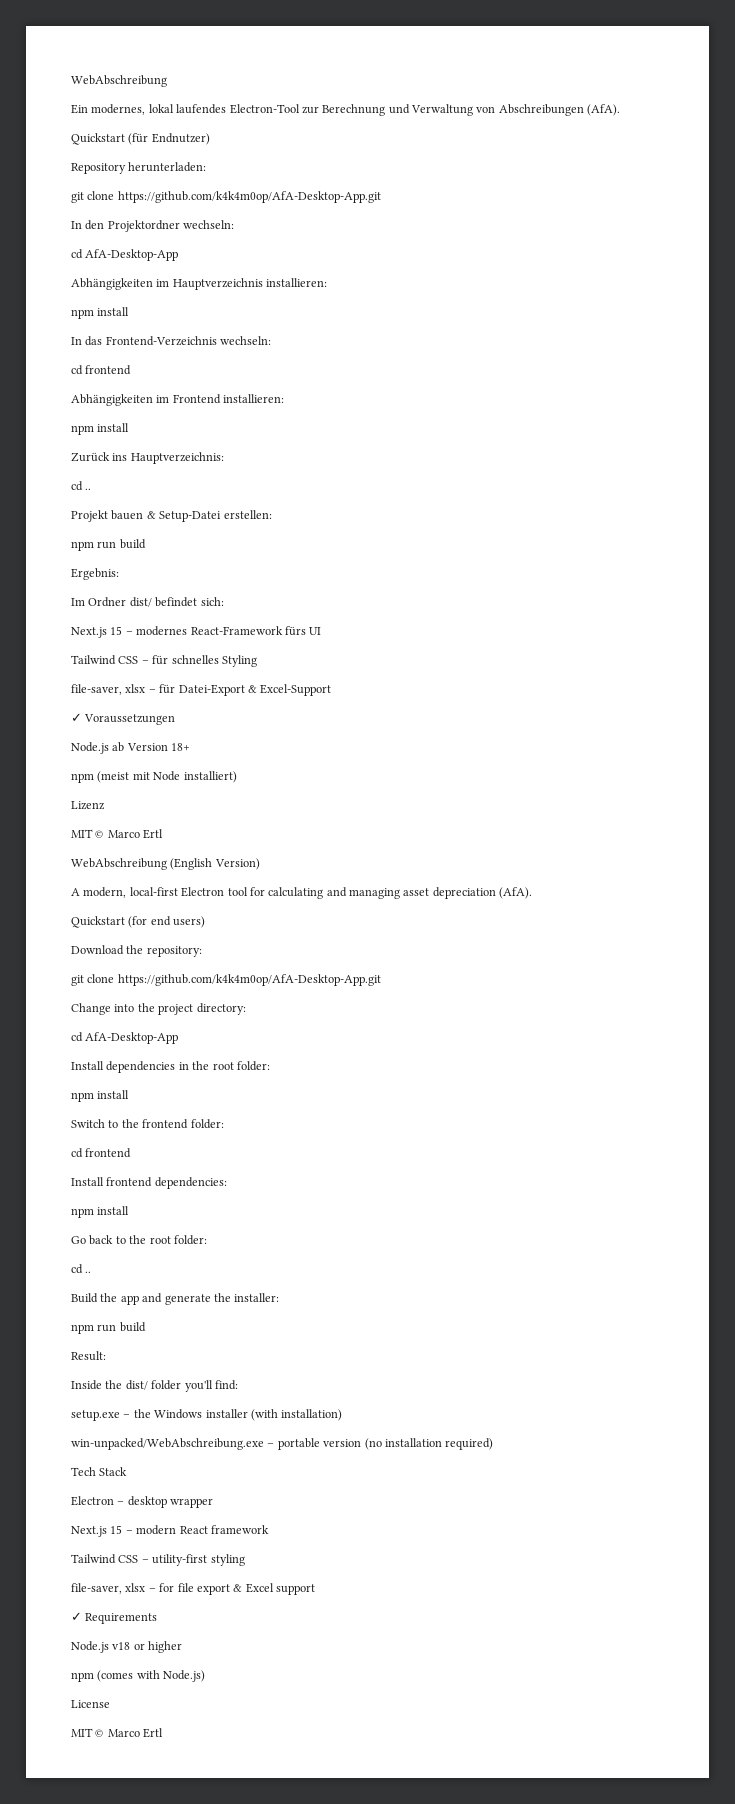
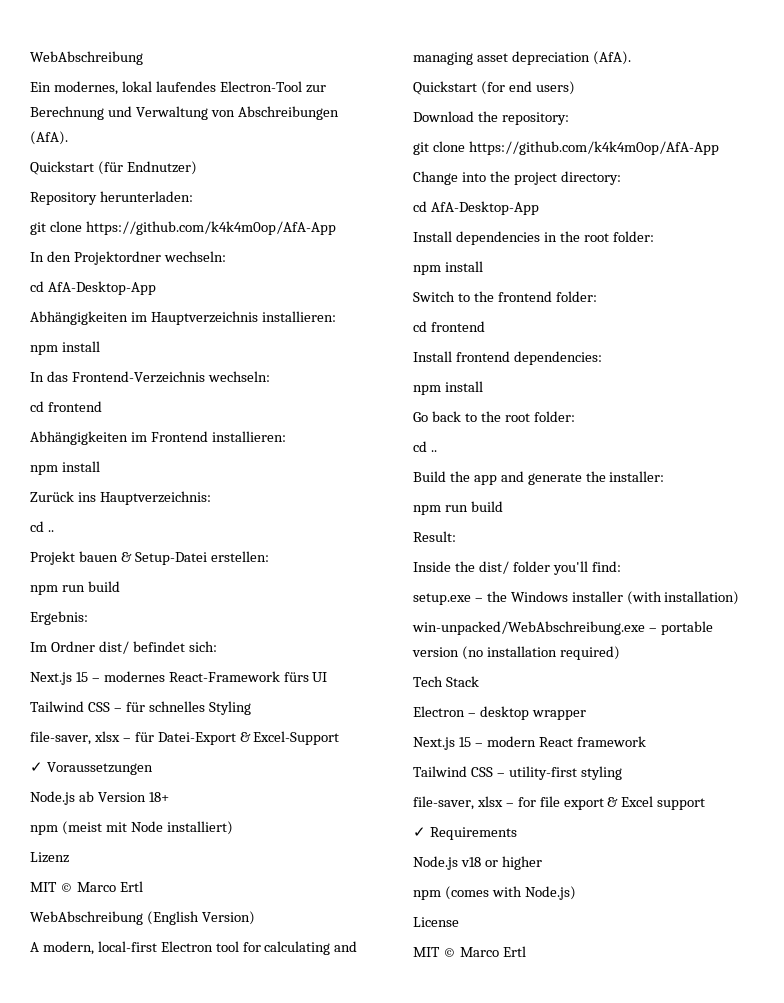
[117,191,381,203] https://github.com/k4k4m0op/AfA-Desktop-App.git -> [85,221,336,235] https://github.com/k4k4m0op/AfA-App
[117,974,381,986] https://github.com/k4k4m0op/AfA-Desktop-App.git -> [468,141,719,155] https://github.com/k4k4m0op/AfA-App

